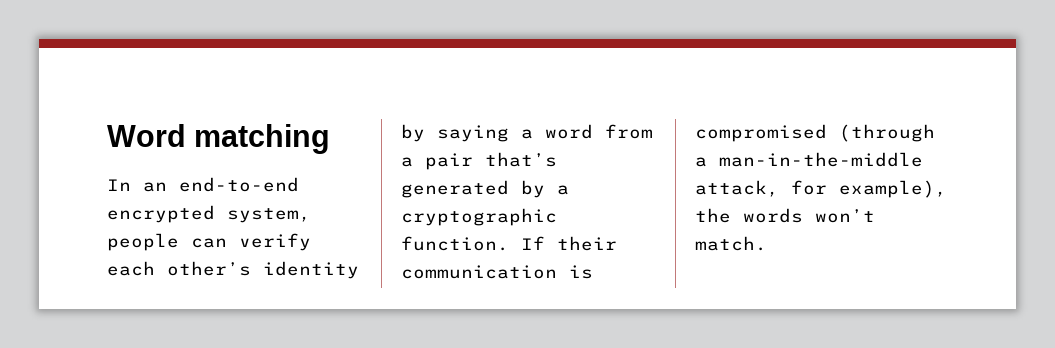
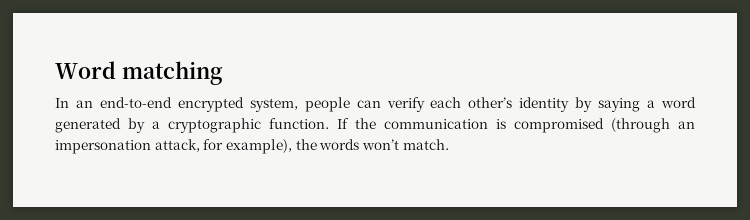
[605,124,653,139] [401,152,557,170] from a pair that’s -> (697, 102) none
[557,236,617,251] their -> [355,118,376,129] the
[695,152,923,167] a man-in-the-middle -> [678,121,695,129] [55,140,151,154] an impersonation

